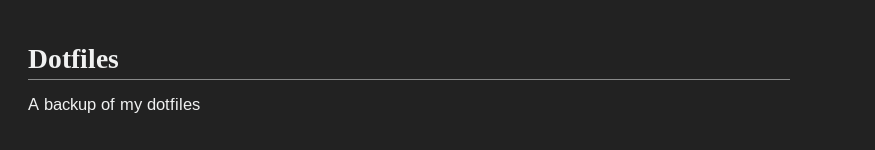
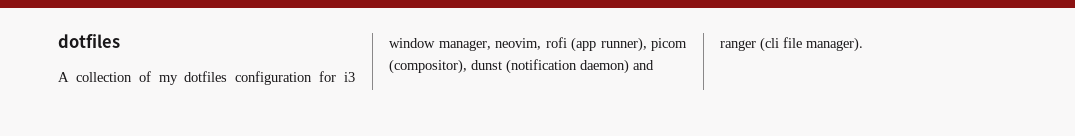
[28,49,119,68] Dotfiles -> [58,34,120,48] dotfiles
[44,98,96,113] backup -> [75,72,132,82] collection
(200, 104) none -> [235,71,355,85] [389,37,687,52] [389,59,654,74] [720,37,863,52] configuration for i3 window manager, neovim, rofi (app runner), picom (compositor), dunst (notification daemon) and ranger (cli file manager).

